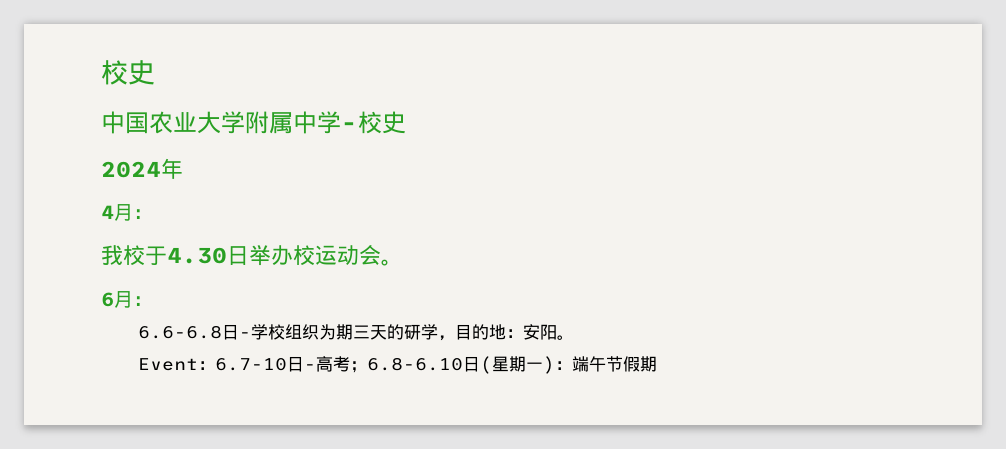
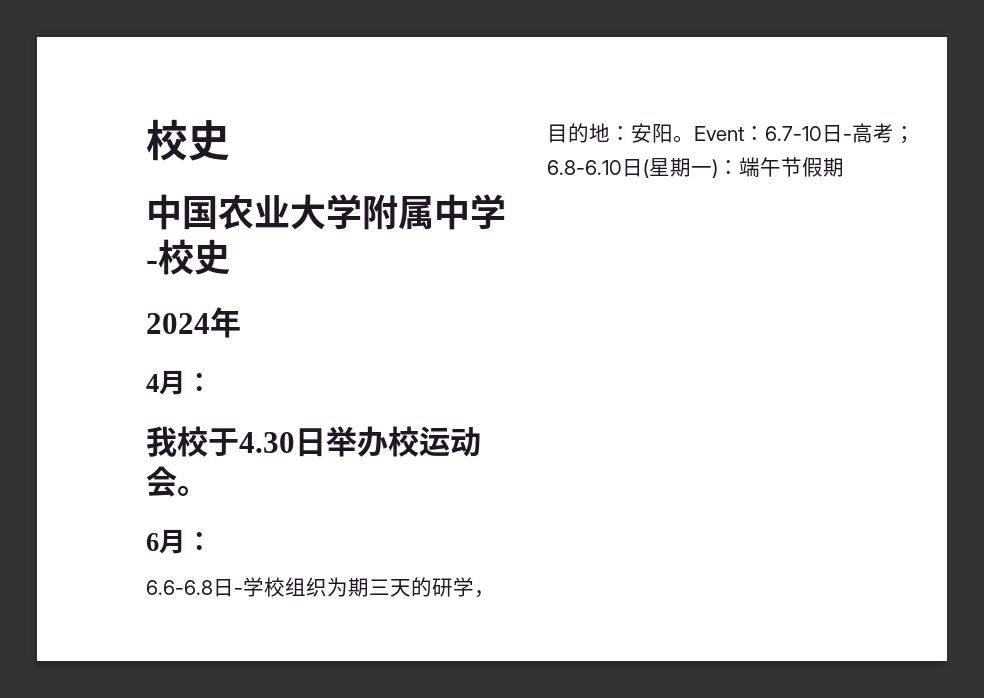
(575, 337) // -> (694, 139) none

